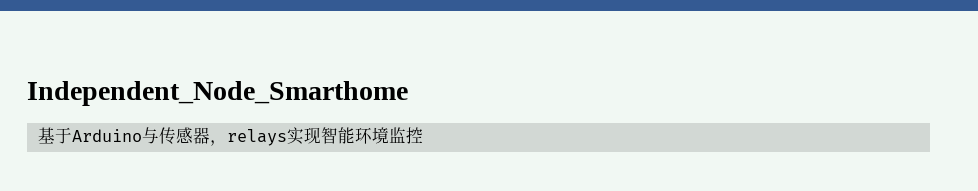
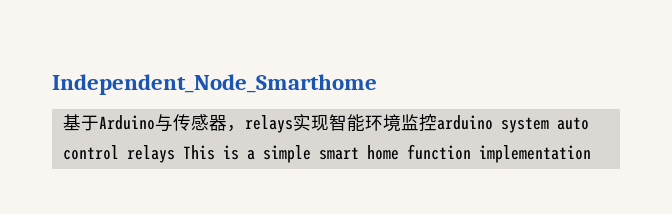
(423, 135) none -> [436,115,589,133] [62,144,591,163] arduino system auto control relays This is a simple smart home function implementation

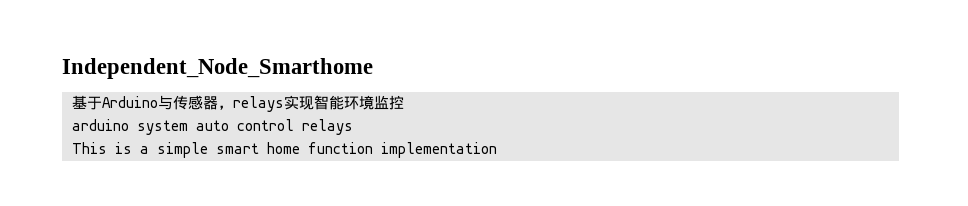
(437, 123) none -> (404, 102) //
(175, 154) none -> (353, 127) //

